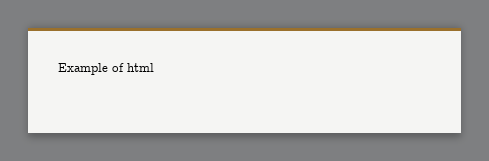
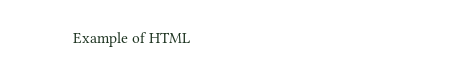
[127,63,154,72] html -> [149,32,191,43] HTML

